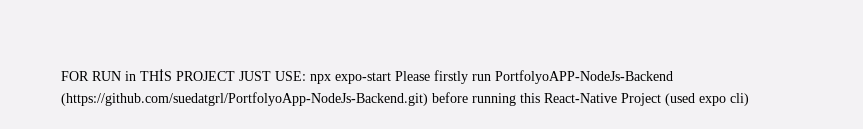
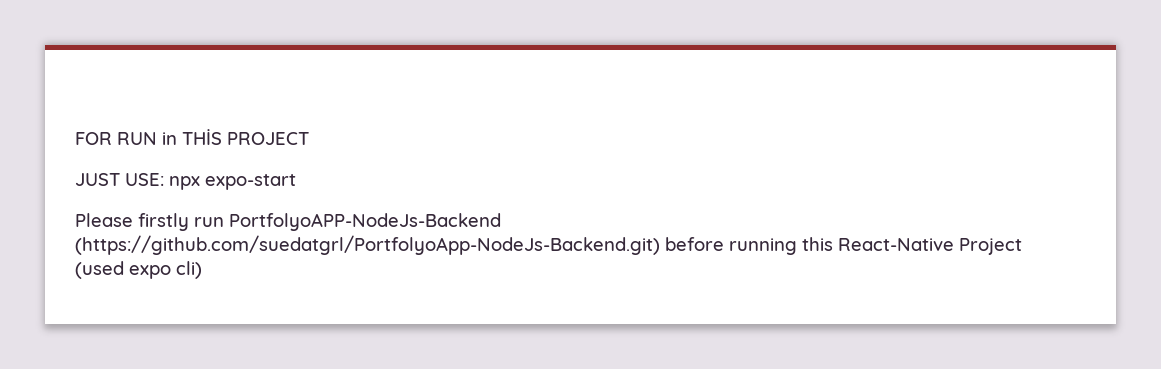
(235, 76) none -> (309, 138) //
(391, 78) none -> (296, 182) //

